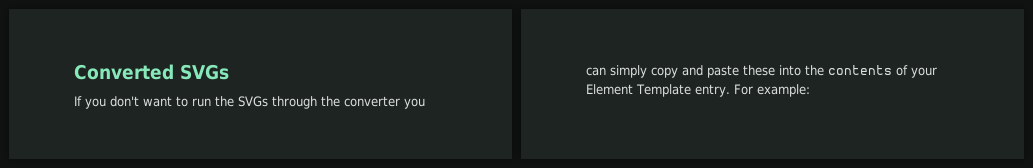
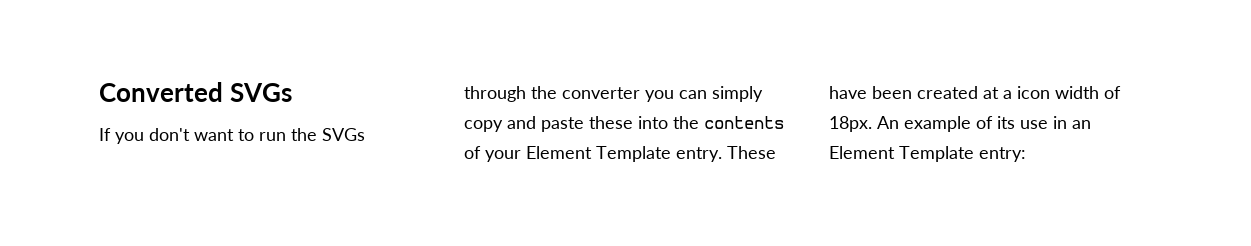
[733,84,810,97] For example: -> [727,146,776,159] [829,86,1121,99] [829,116,1091,132] [829,146,1026,162] These have been created at a icon width of 18px. An example of its use in an Element Template entry:

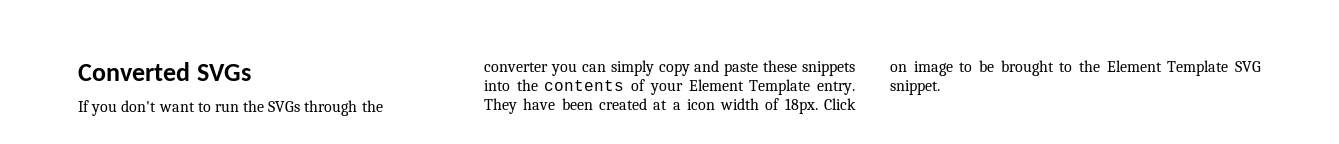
(633, 122) none -> [802,61,855,76] snippets
[727,146,776,159] These -> [484,98,517,114] They
[877,116,1091,132] [829,146,1026,162] An example of its use in an Element Template entry: -> [824,98,856,110] [890,60,1261,76] [890,80,940,95] Click on image to be brought to the Element Template SVG snippet.

